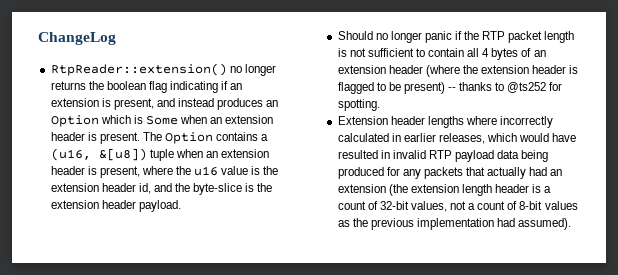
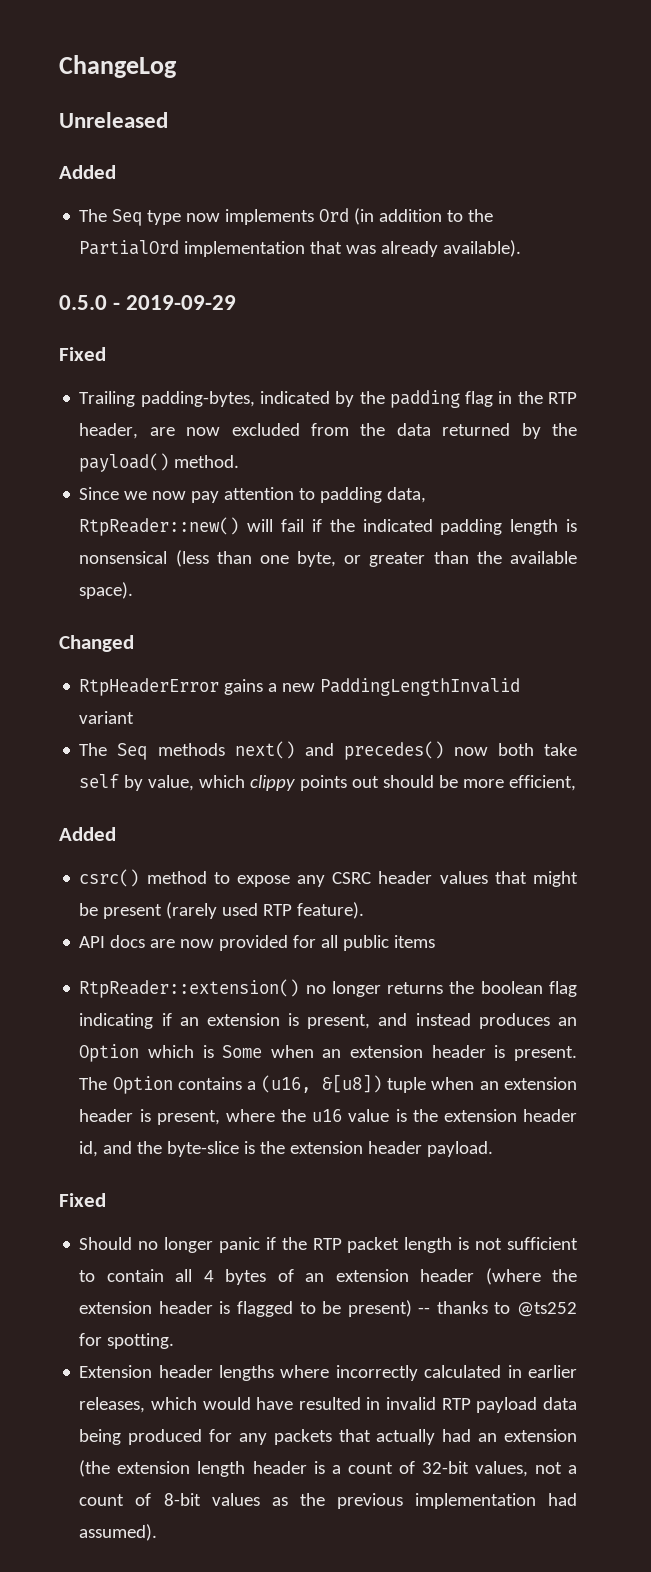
(116, 38) none -> [59,112,168,128] [59,165,116,179] [79,208,494,226] [79,240,522,257] [59,295,237,310] [59,347,106,361] [79,390,577,408] [79,423,577,439] [79,453,240,472] [79,487,427,503] [79,517,577,536] [79,550,577,567] [79,582,134,599] [59,635,134,652] [79,678,521,696] [79,711,135,724] [79,741,577,760] [79,774,577,791] [59,827,116,841] [79,869,578,887] [79,902,365,919] [79,935,436,951] // Unreleased // Added // The Seq type now implements Ord (in addition to the PartialOrd implementation that was already available). // 0.5.0 - 2019-09-29 // Fixed // Trailing padding-bytes, indicated by the padding flag in the RTP header, are now excluded from the data returned by the payload() method. // Since we now pay attention to padding data, RtpReader::new() will fail if the indicated padding length is nonsensical (less than one byte, or greater than the available space). // Changed // RtpHeaderError gains a new PaddingLengthInvalid variant // The Seq methods next() and precedes() now both take self by value, which clippy points out should be more efficient, // Added // csrc() method to expose any CSRC header values that might be present (rarely used RTP feature). // API docs are now provided for all public items
(181, 206) none -> [59,1193,106,1207] // Fixed

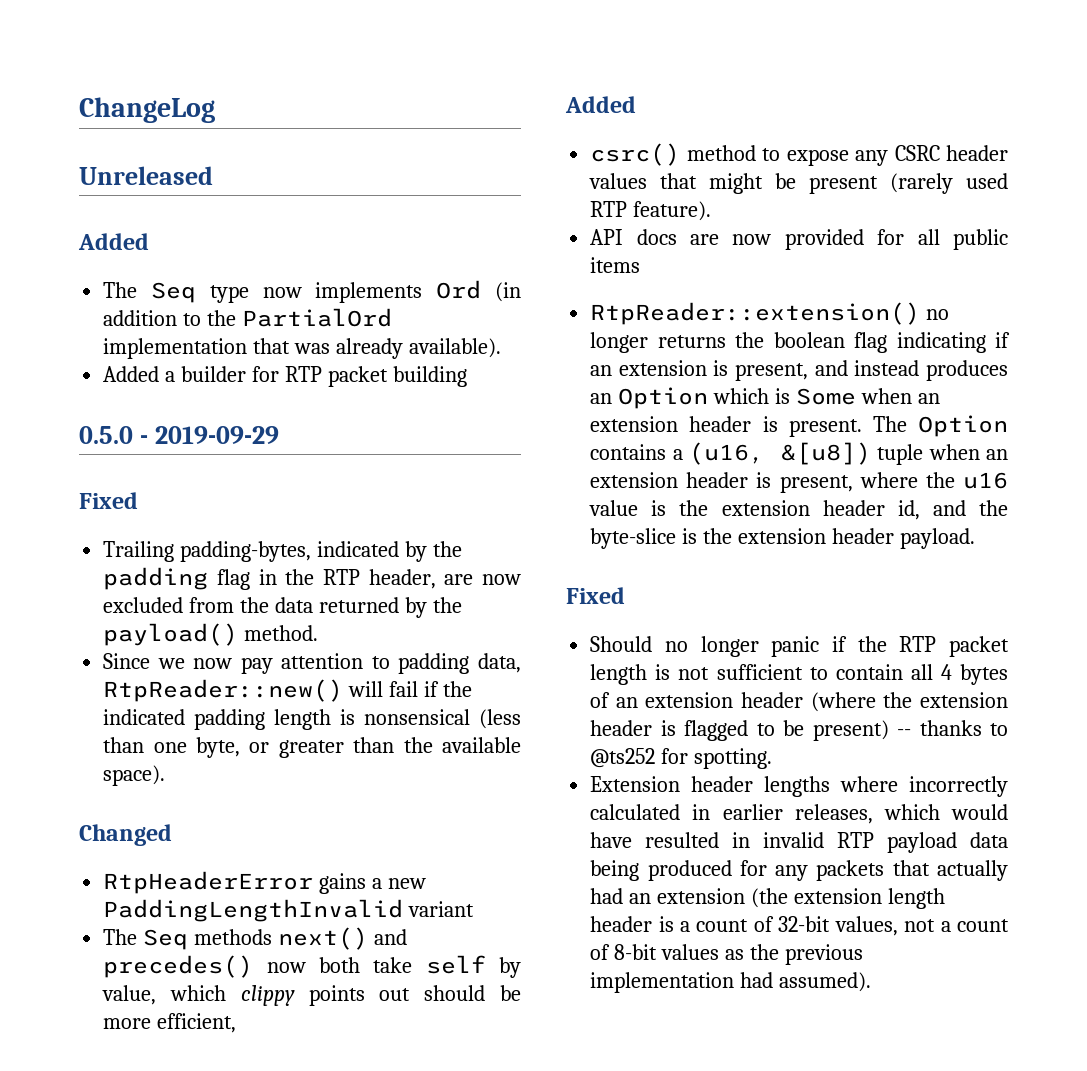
(522, 248) none -> [103,366,467,387] // Added a builder for RTP packet building

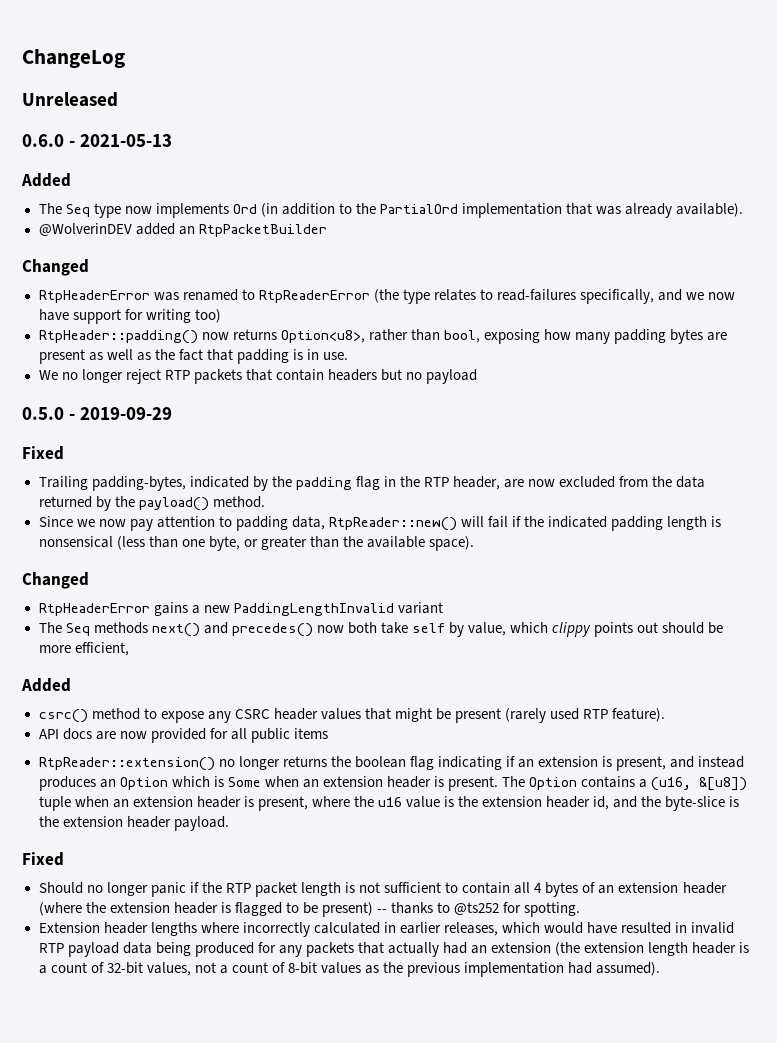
(213, 175) none -> [22,134,173,147] // 0.6.0 - 2021-05-13
[103,366,467,387] Added a builder for RTP packet building -> [38,223,327,237] [22,259,89,276] [38,289,736,304] [38,309,221,324] [38,329,728,344] [38,349,349,364] [38,369,478,384] @WolverinDEV added an RtpPacketBuilder // Changed // RtpHeaderError was renamed to RtpReaderError (the type relates to read-failures specifically, and we now have support for writing too) // RtpHeader::padding() now returns Option<u8>, rather than bool, exposing how many padding bytes are present as well as the fact that padding is in use. // We no longer reject RTP packets that contain headers but no payload

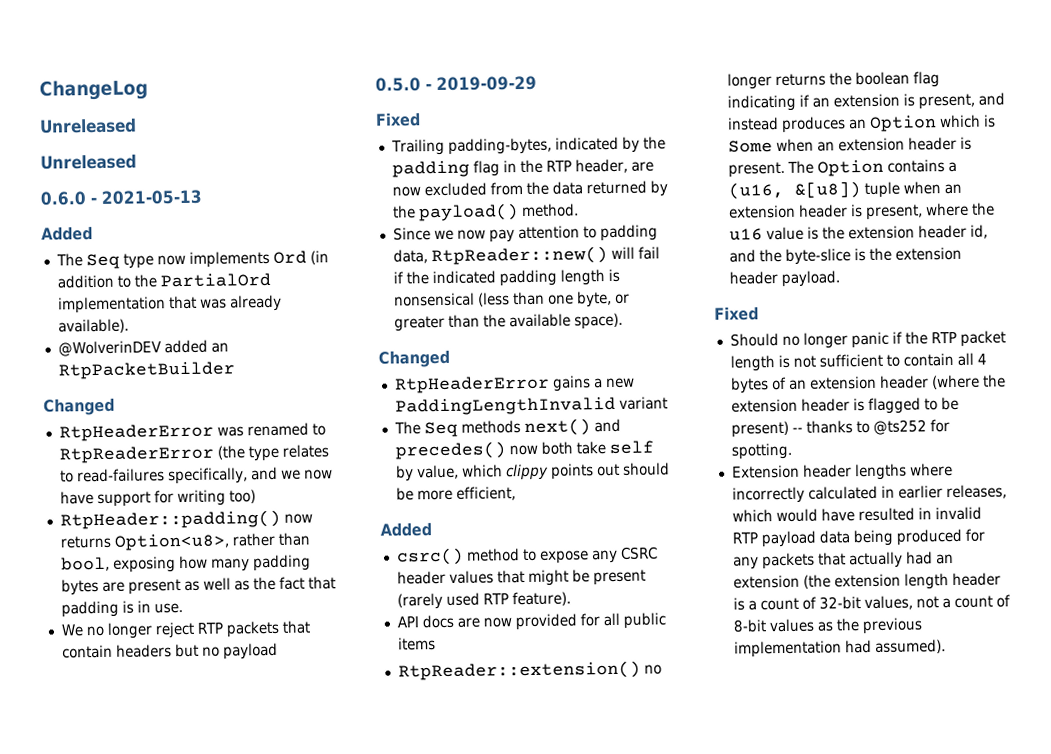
(118, 99) none -> [40,154,137,170] // Unreleased

